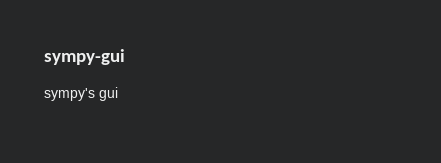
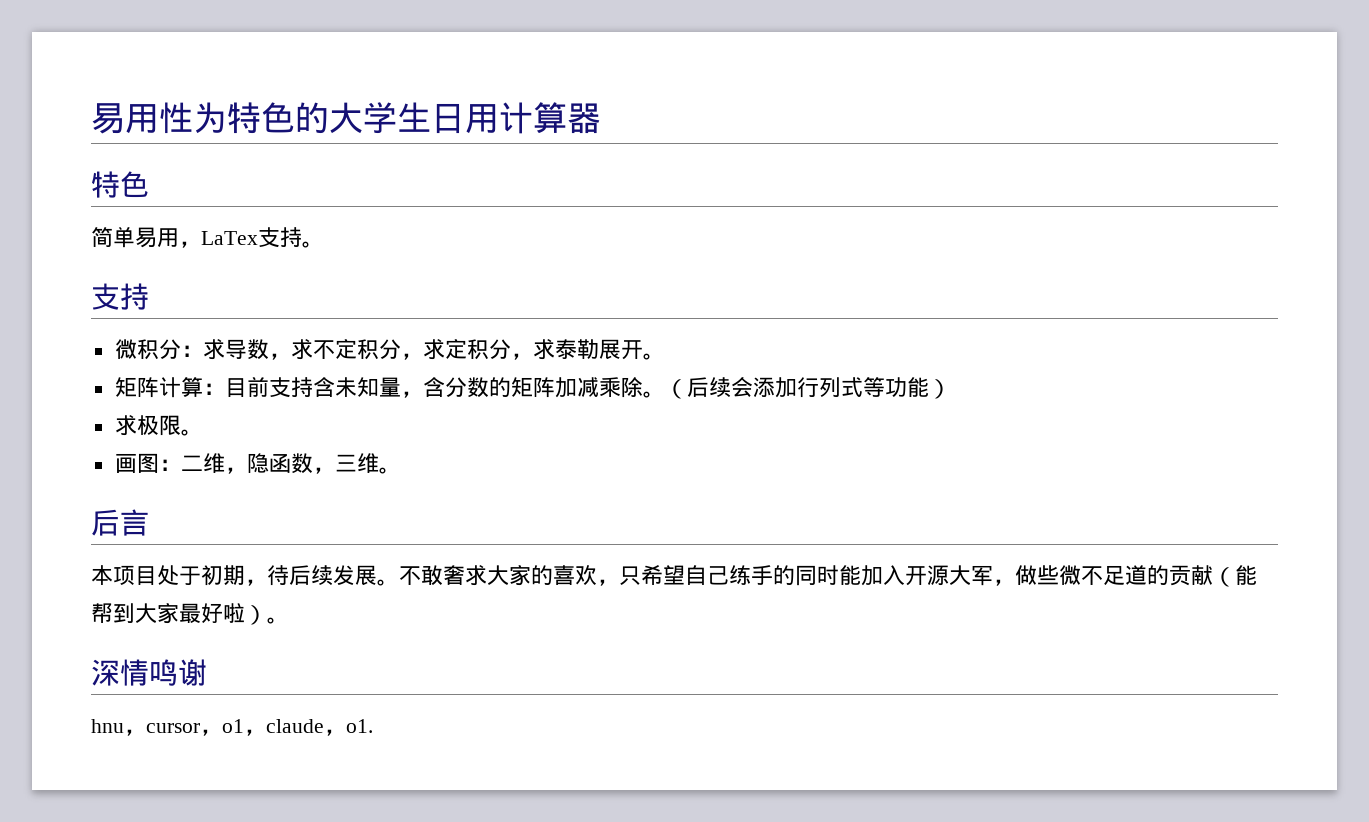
[44,49,125,65] [44,87,118,101] sympy-gui // sympy's gui -> [91,102,601,134] [91,171,149,198] [91,227,324,248] [91,283,149,310] [114,339,665,360] [114,376,951,399] [114,415,203,436] [114,453,401,474] [91,509,149,536] [91,565,1257,587] [91,603,289,625] [91,659,207,686] [91,719,373,736] 易用性为特色的大学生日用计算器 // 特色 // 简单易用，LaTex支持。 // 支持 // 微积分：求导数，求不定积分，求定积分，求泰勒展开。 // 矩阵计算：目前支持含未知量，含分数的矩阵加减乘除。（后续会添加行列式等功能） // 求极限。 // 画图：二维，隐函数，三维。 // 后言 // 本项目处于初期，待后续发展。不敢奢求大家的喜欢，只希望自己练手的同时能加入开源大军，做些微不足道的贡献（能帮到大家最好啦）。 // 深情鸣谢 // hnu，cursor，o1，claude，o1.

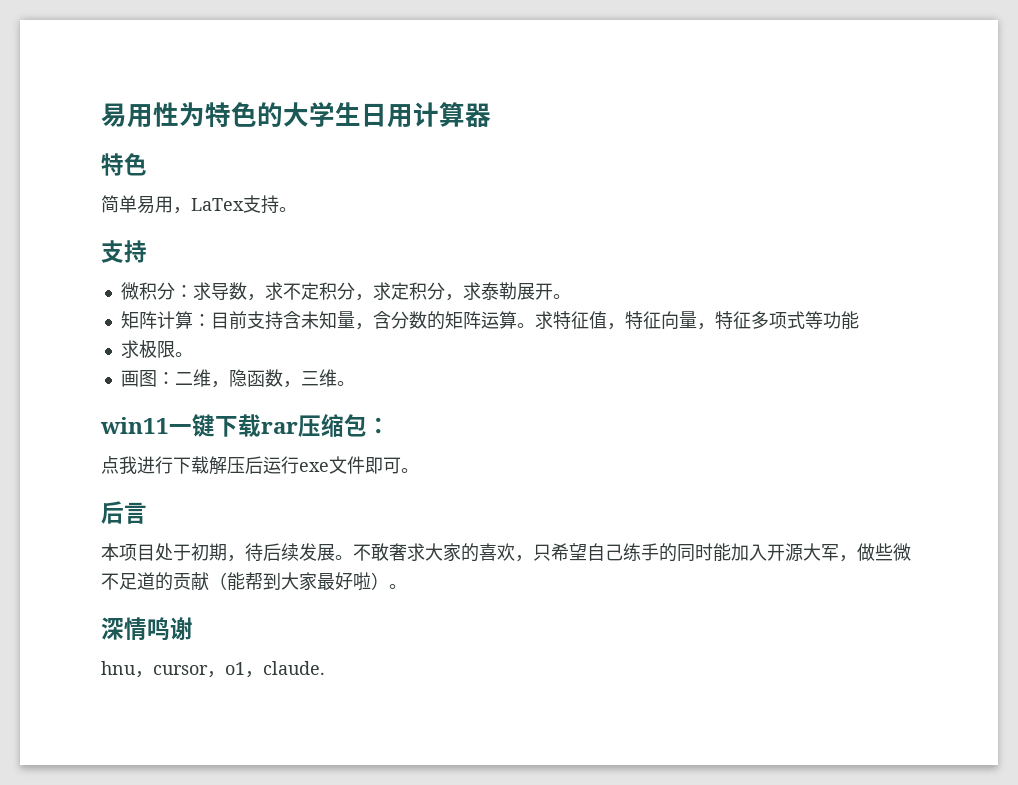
[554,377,841,399] 加减乘除。（后续会添加行列 -> [480,311,787,330] 运算。求特征值，特征向量，特征多项
[928,379,951,399] ） -> (859, 320) none
(401, 470) none -> [100,414,390,437] [101,456,419,475] // win11一键下载rar压缩包： // 点我进行下载解压后运行exe文件即可。
[266,719,373,736] claude，o1. -> [263,661,325,675] claude.

